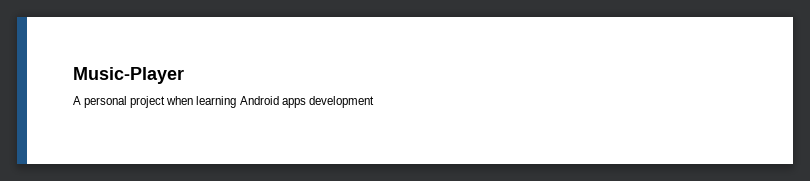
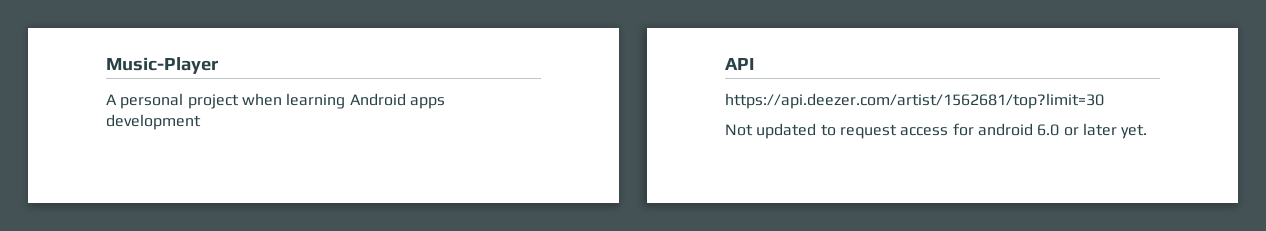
(374, 102) none -> [725,58,754,70] [725,93,1104,109] [725,123,1148,139] // API // https://api.deezer.com/artist/1562681/top?limit=30 // Not updated to request access for android 6.0 or later yet.

